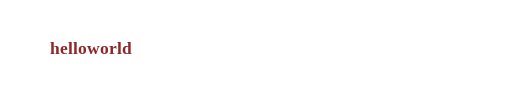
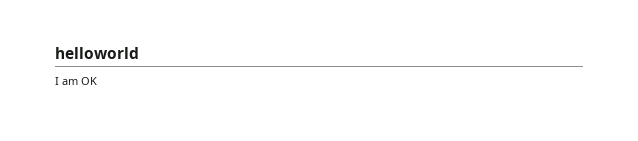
(132, 48) none -> [55,77,97,85] // I am OK

